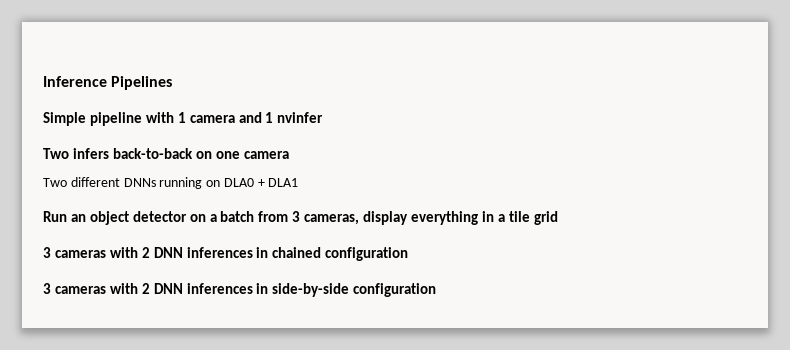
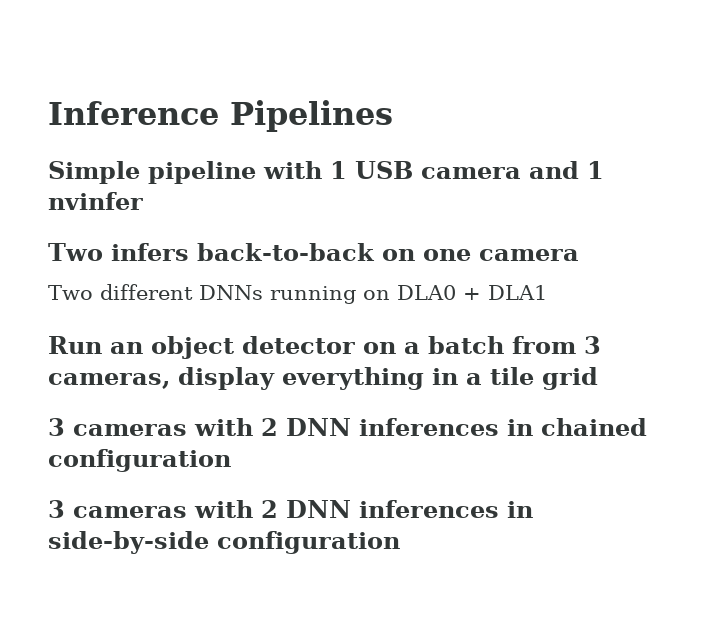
(186, 117) none -> [355,161,413,179] USB

